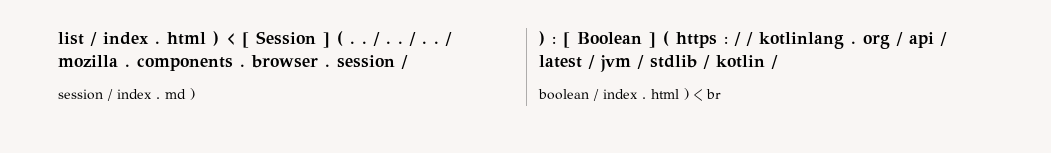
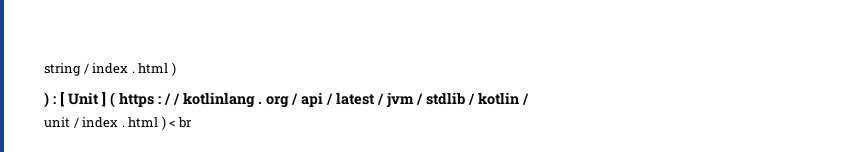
[58,31,452,48] [58,55,408,71] [58,88,195,101] list / index . html ) < [ Session ] ( . . / . . / . . / mozilla . components . browser . session / // session / index . md ) -> [44,62,176,76] string / index . html )
[577,32,642,44] Boolean -> [68,92,99,105] Unit
[538,89,589,100] boolean -> [44,117,70,128] unit

